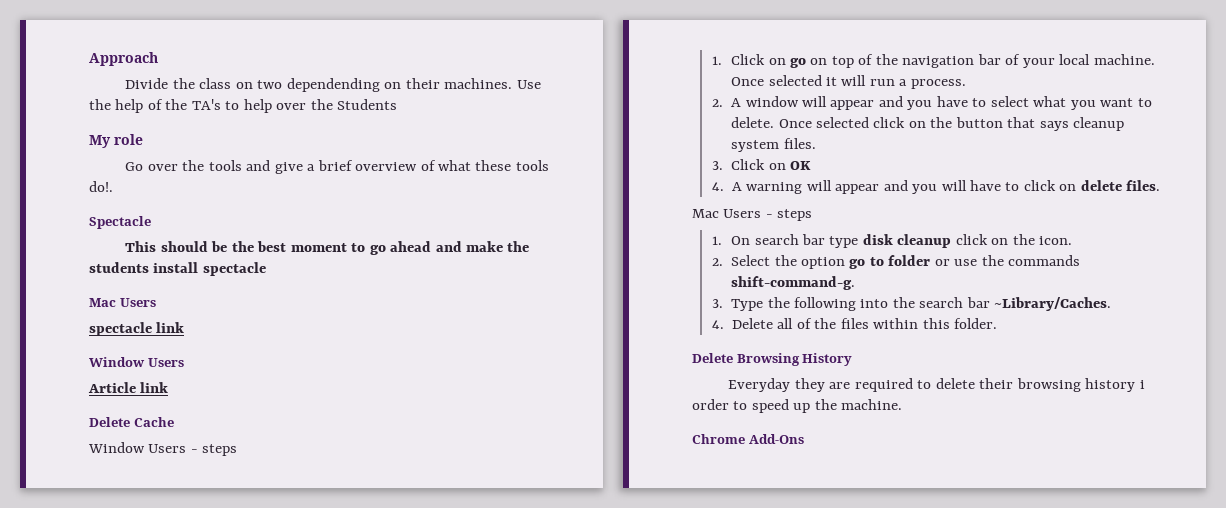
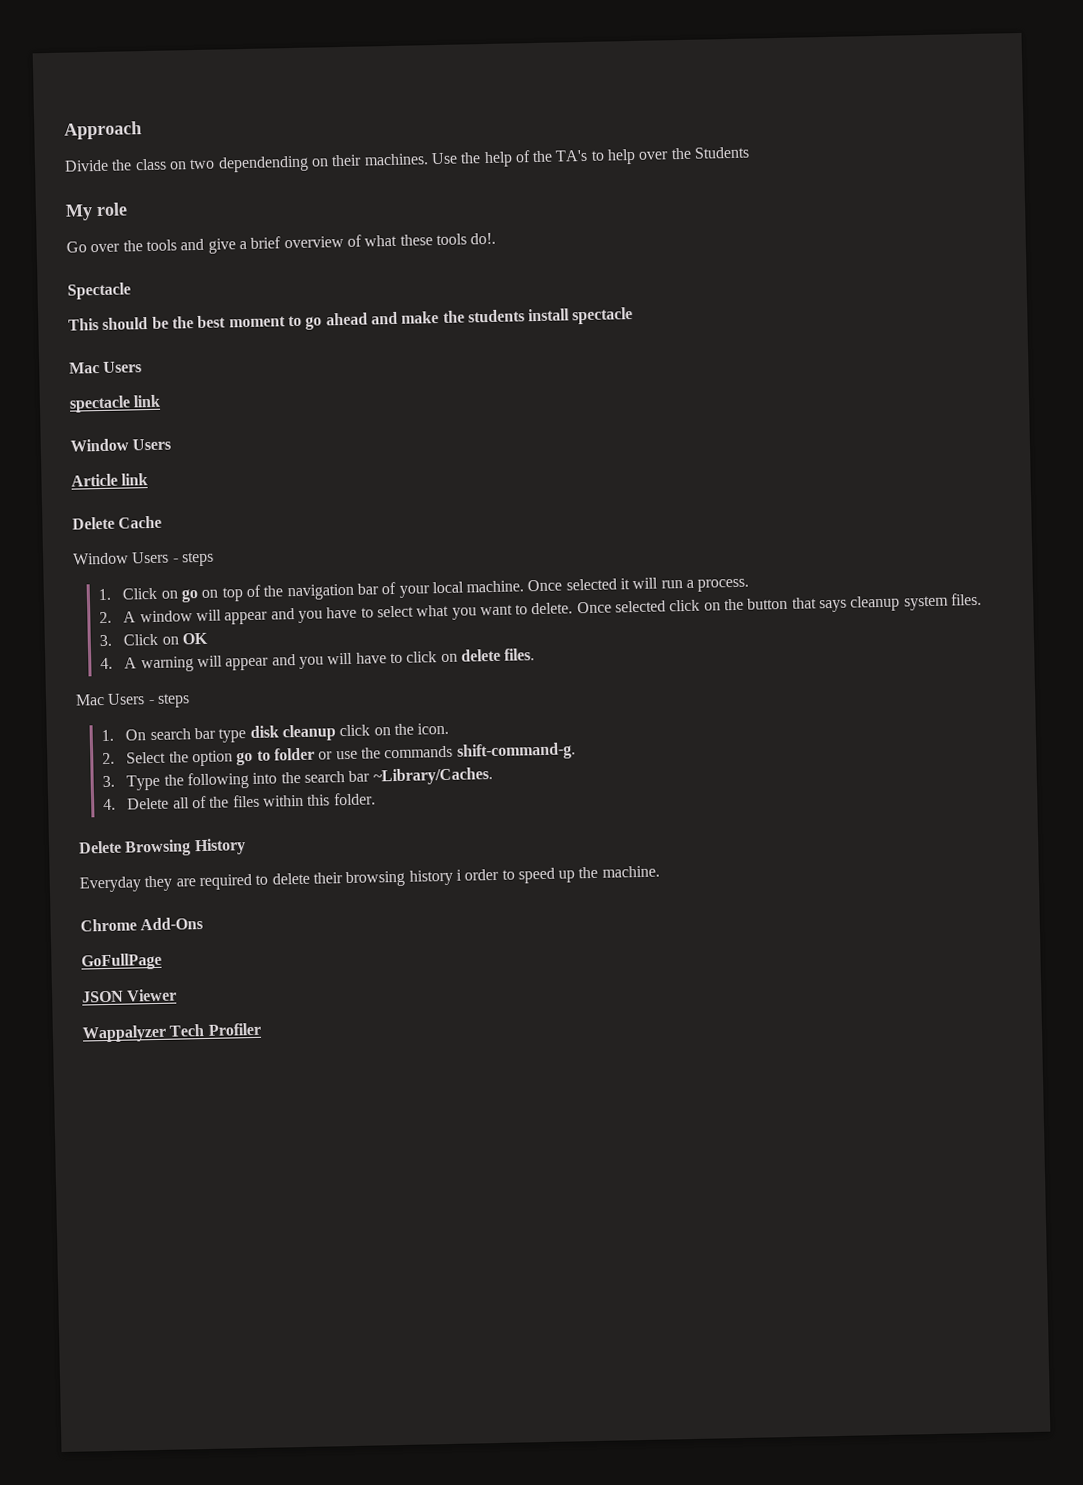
(804, 439) none -> [81,952,162,971] [82,988,178,1003] [82,1022,261,1043] // GoFullPage // JSON Viewer // Wappalyzer Tech Profiler

